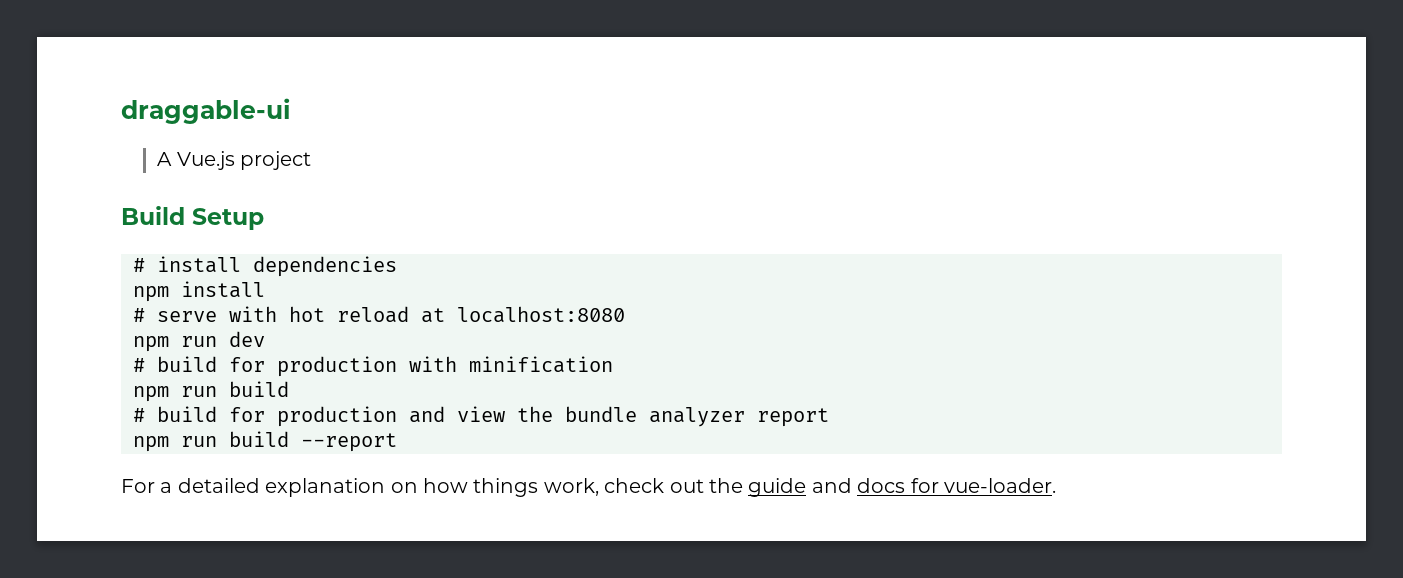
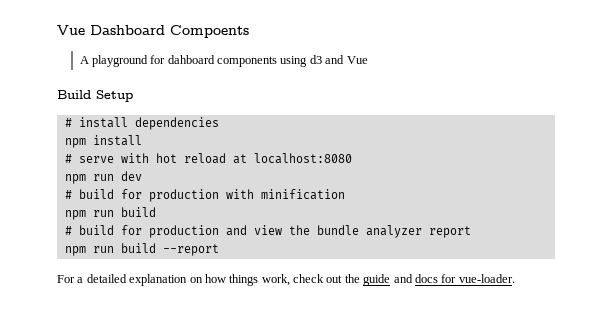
[121,98,291,124] [157,151,312,170] draggable-ui // A Vue.js project -> [57,25,249,38] [79,55,368,67] Vue Dashboard Compoents // A playground for dahboard components using d3 and Vue

